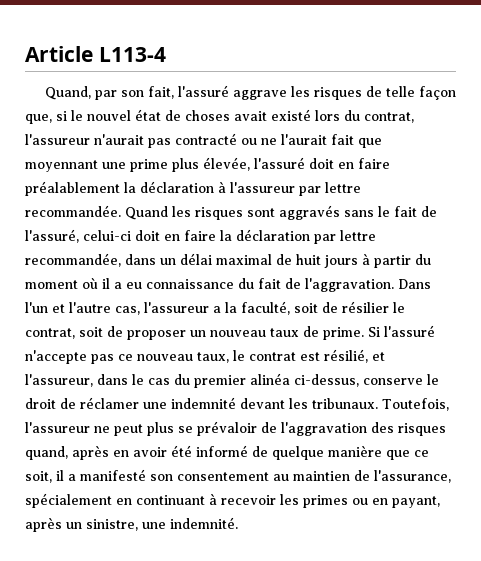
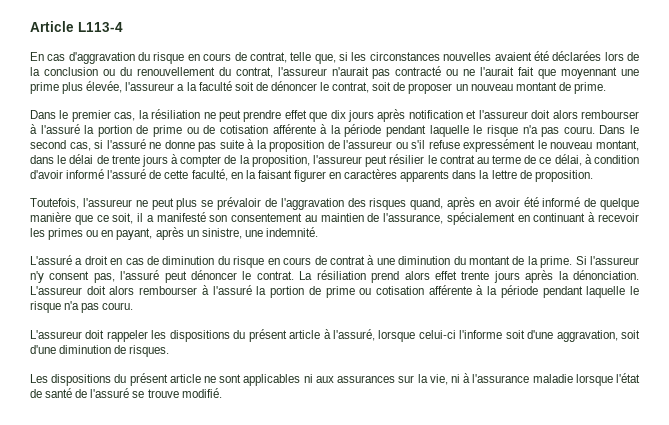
[44,85,456,100] [25,109,340,124] Quand, par son fait, l'assuré aggrave les risques de telle façon que, si le nouvel état de choses avait existé lors -> [30,51,639,64] [30,67,215,76] En cas d'aggravation du risque en cours de contrat, telle que, si les circonstances nouvelles avaient été déclarées lors de la conclusion ou du renouvellement
[254,157,390,169] [25,181,361,196] [25,205,437,220] [25,229,376,244] [25,253,431,268] [25,278,431,292] [25,302,140,315] l'assuré doit en faire préalablement la déclaration à l'assureur par lettre recommandée. Quand les risques sont aggravés sans le fait de l'assuré, celui-ci doit en faire la déclaration par lettre recommandée, dans un délai maximal de huit jours à partir du moment où il a eu connaissance du fait de l'aggravation. Dans l'un et l'autre cas, -> (123, 87) none
[241,301,389,315] faculté, soit de résilier -> [198,81,317,91] faculté soit de dénoncer
[270,328,299,337] taux -> [515,82,557,91] montant
[368,325,435,337] [25,349,385,364] [25,373,439,388] [25,397,378,409] Si l'assuré n'accepte pas ce nouveau taux, le contrat est résilié, et l'assureur, dans le cas du premier alinéa ci-dessus, conserve le droit de réclamer une indemnité devant les tribunaux. -> [30,109,640,122] [30,124,639,137] [30,139,639,152] [30,154,639,167] [30,169,593,182] // Dans le premier cas, la résiliation ne peut prendre effet que dix jours après notification et l'assureur doit alors rembourser à l'assuré la portion de prime ou de cotisation afférente à la période pendant laquelle le risque n'a pas couru. Dans le second cas, si l'assuré ne donne pas suite à la proposition de l'assureur ou s'il refuse expressément le nouveau montant, dans le délai de trente jours à compter de la proposition, l'assureur peut résilier le contrat au terme de ce délai, à condition d'avoir informé l'assuré de cette faculté, en la faisant figurer en caractères apparents dans la lettre de proposition. //
(238, 523) none -> [30,255,640,268] [30,270,639,283] [30,285,639,298] [30,301,134,313] [30,329,640,342] [30,345,170,357] [30,373,641,386] [30,388,222,398] // L'assuré a droit en cas de diminution du risque en cours de contrat à une diminution du montant de la prime. Si l'assureur n'y consent pas, l'assuré peut dénoncer le contrat. La résiliation prend alors effet trente jours après la dénonciation. L'assureur doit alors rembourser à l'assuré la portion de prime ou cotisation afférente à la période pendant laquelle le risque n'a pas couru. // L'assureur doit rappeler les dispositions du présent article à l'assuré, lorsque celui-ci l'informe soit d'une aggravation, soit d'une diminution de risques. // Les dispositions du présent article ne sont applicables ni aux assurances sur la vie, ni à l'assurance maladie lorsque l'état de santé de l'assuré se trouve modifié.

